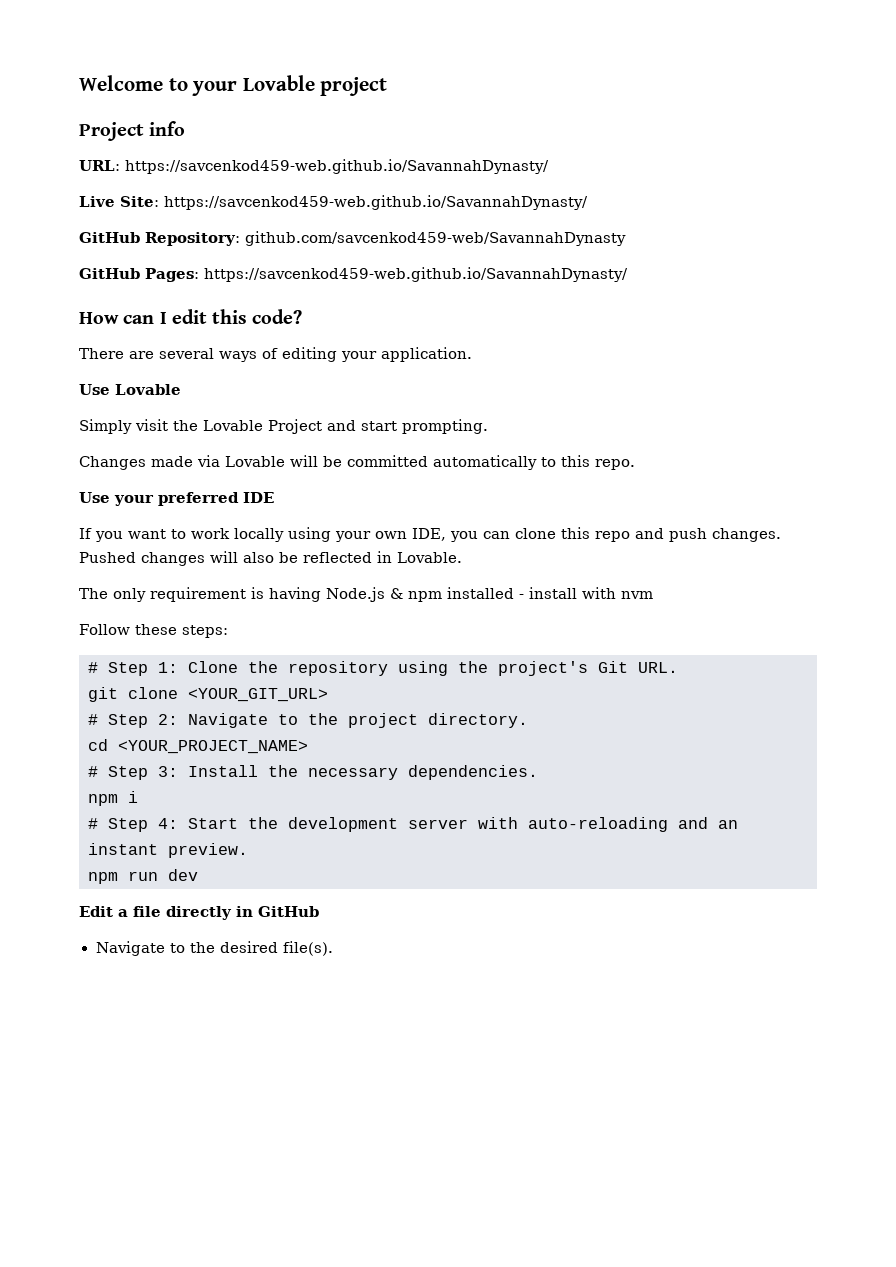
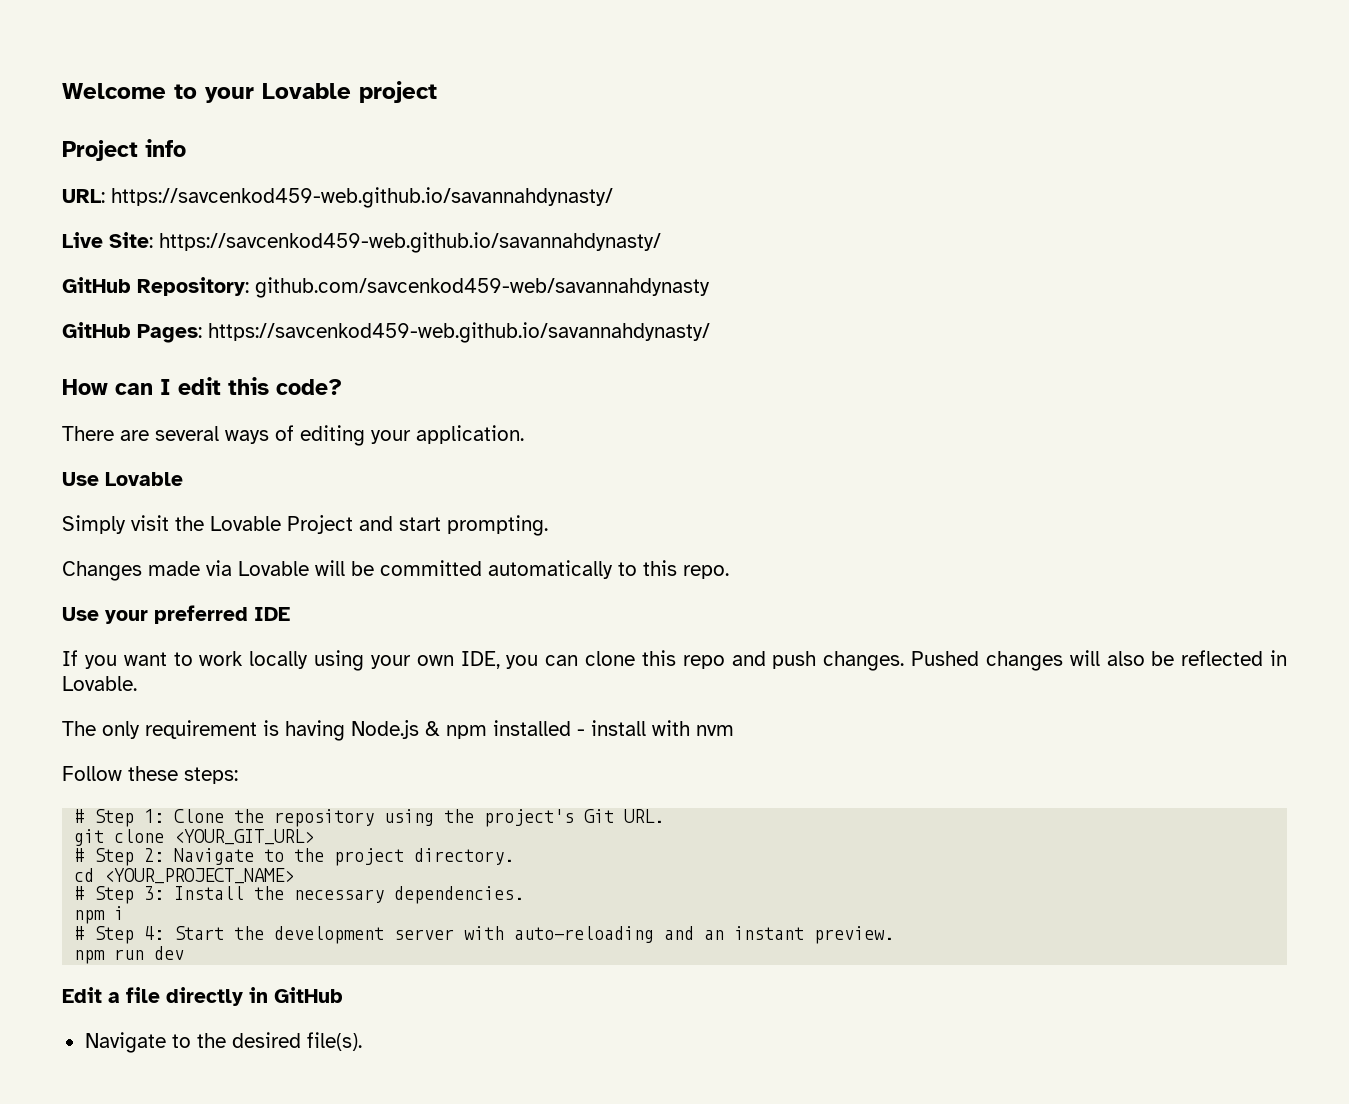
[125,159,549,174] https://savcenkod459-web.github.io/SavannahDynasty/ -> [111,187,613,208] https://savcenkod459-web.github.io/savannahdynasty/
[164,195,588,210] https://savcenkod459-web.github.io/SavannahDynasty/ -> [159,232,661,253] https://savcenkod459-web.github.io/savannahdynasty/
[245,231,626,246] github.com/savcenkod459-web/SavannahDynasty -> [255,277,710,298] github.com/savcenkod459-web/savannahdynasty
[204,267,628,282] https://savcenkod459-web.github.io/SavannahDynasty/ -> [208,322,710,343] https://savcenkod459-web.github.io/savannahdynasty/

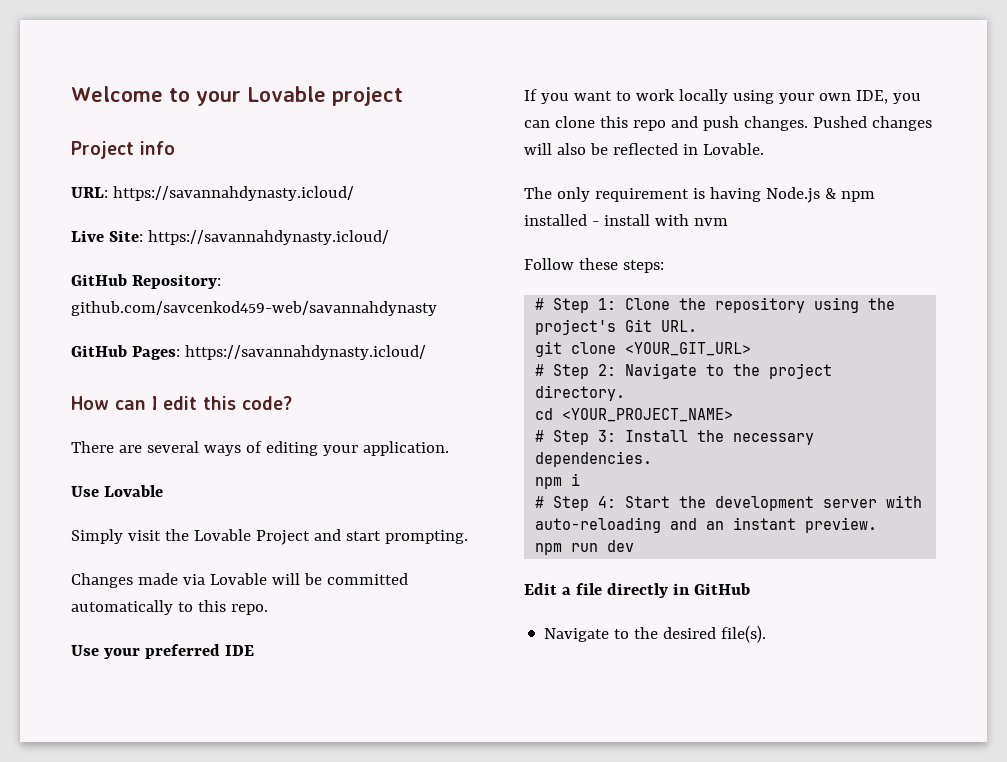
[111,187,613,208] https://savcenkod459-web.github.io/savannahdynasty/ -> [112,186,354,201] https://savannahdynasty.icloud/
[159,232,661,253] https://savcenkod459-web.github.io/savannahdynasty/ -> [147,230,389,245] https://savannahdynasty.icloud/
[208,322,710,343] https://savcenkod459-web.github.io/savannahdynasty/ -> [184,345,426,360] https://savannahdynasty.icloud/

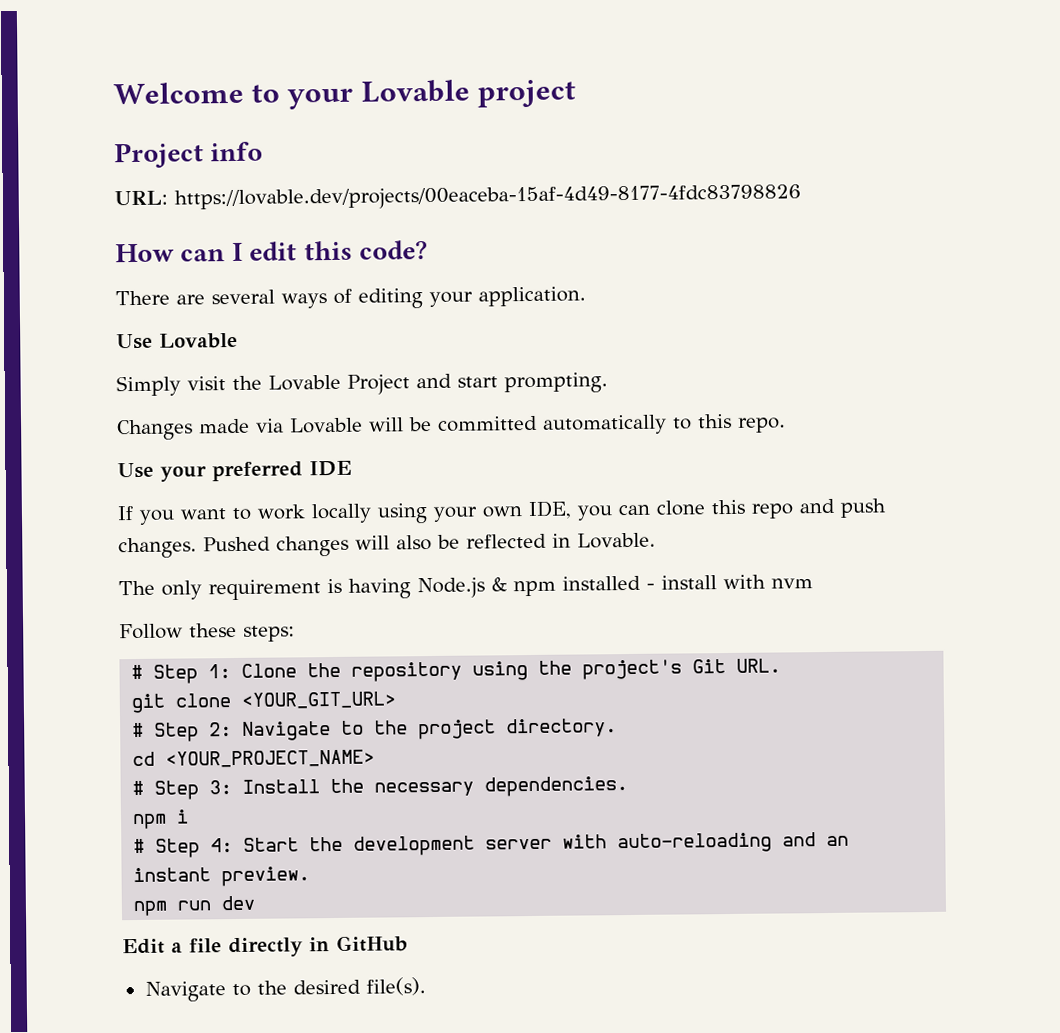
[112,186,354,201] [71,230,389,245] [71,274,221,289] [71,301,437,316] [71,345,426,360] https://savannahdynasty.icloud/ // Live Site: https://savannahdynasty.icloud/ // GitHub Repository: github.com/savcenkod459-web/savannahdynasty // GitHub Pages: https://savannahdynasty.icloud/ -> [174,184,801,211] https://lovable.dev/projects/00eaceba-15af-4d49-8177-4fdc83798826

